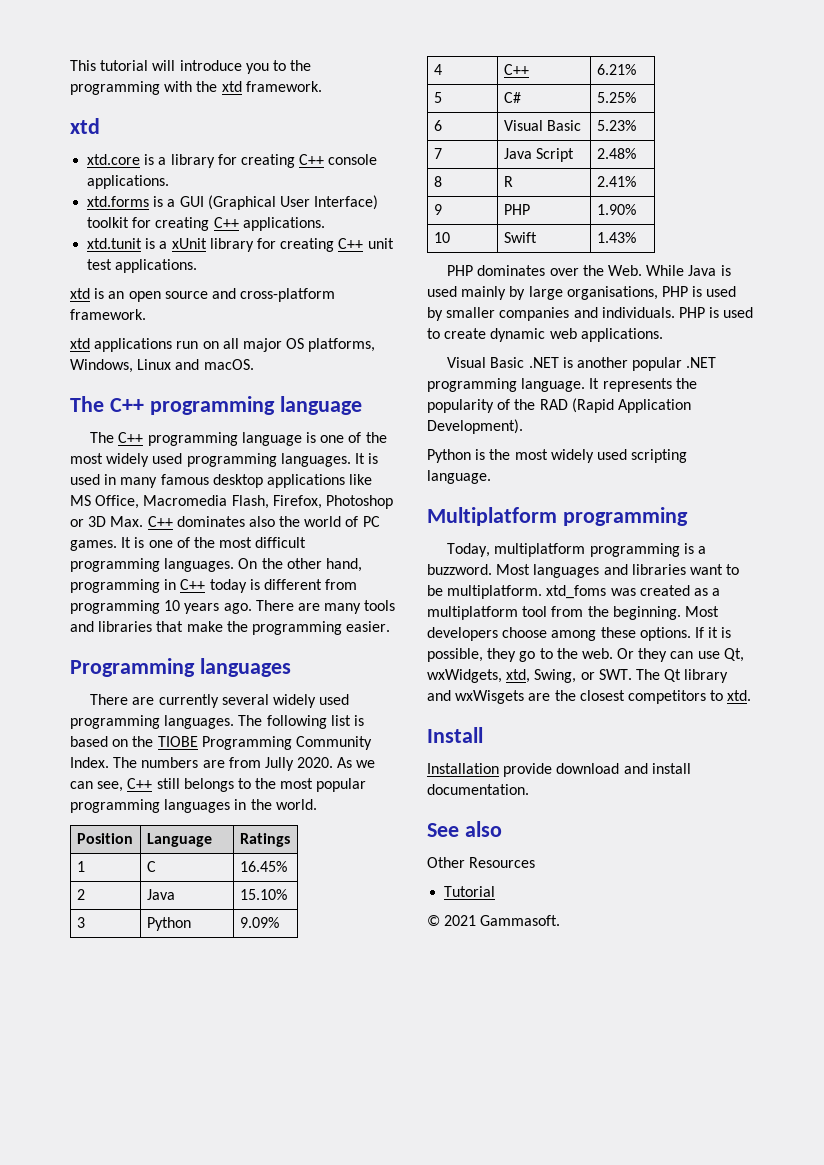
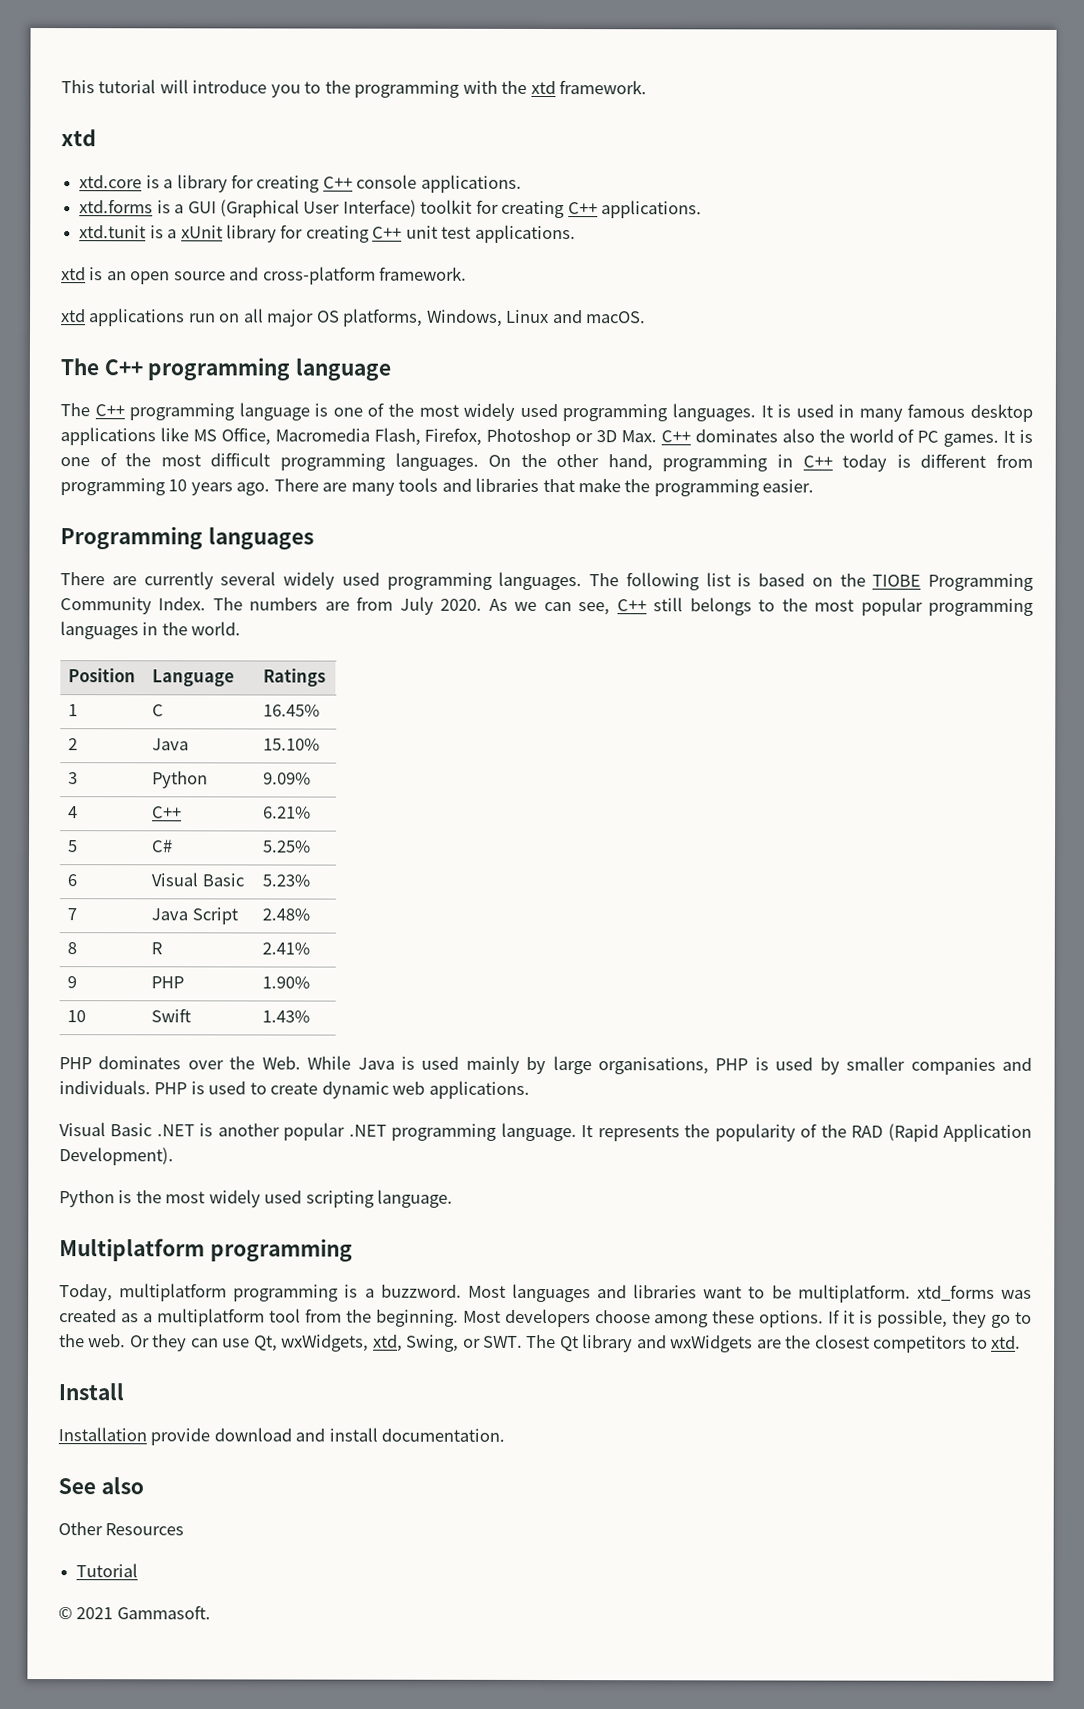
[264,757,294,771] Jully -> [399,596,434,615] July
[546,585,607,599] xtd_foms -> [916,1284,995,1301] xtd_forms
[455,690,525,704] wxWisgets -> [670,1335,754,1353] wxWidgets

